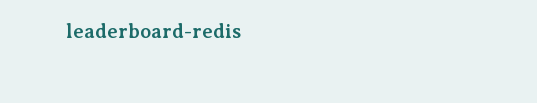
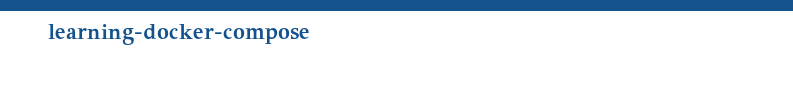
[66,23,241,38] leaderboard-redis -> [48,24,310,45] learning-docker-compose

